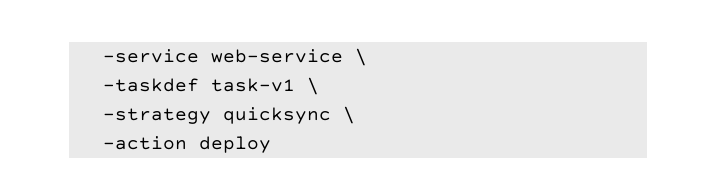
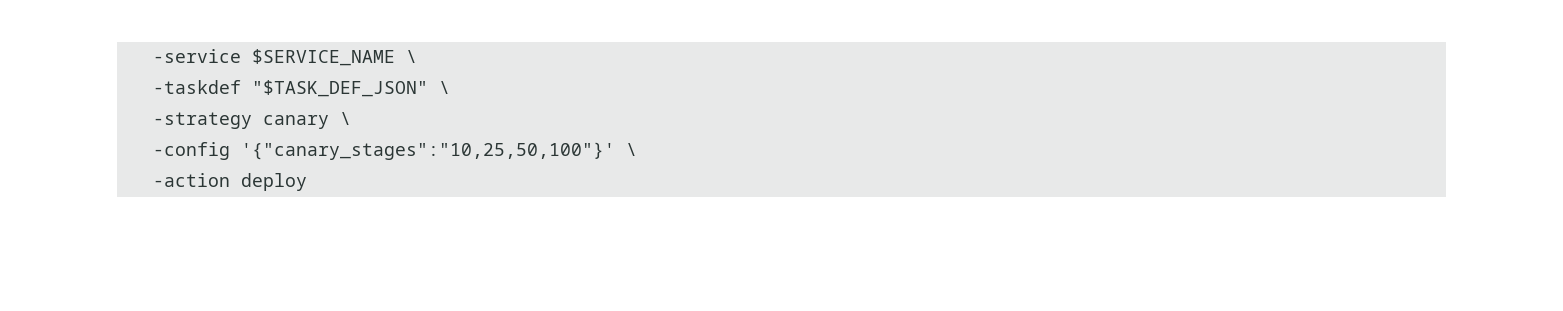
[210,49,343,63] web-service -> [251,49,395,66] $SERVICE_NAME
[210,78,295,92] task-v1 -> [251,80,428,97] "$TASK_DEF_JSON"
[222,107,331,124] quicksync -> [262,112,351,129] [152,142,615,160] canary \ // -config '{"canary_stages":"10,25,50,100"}'

